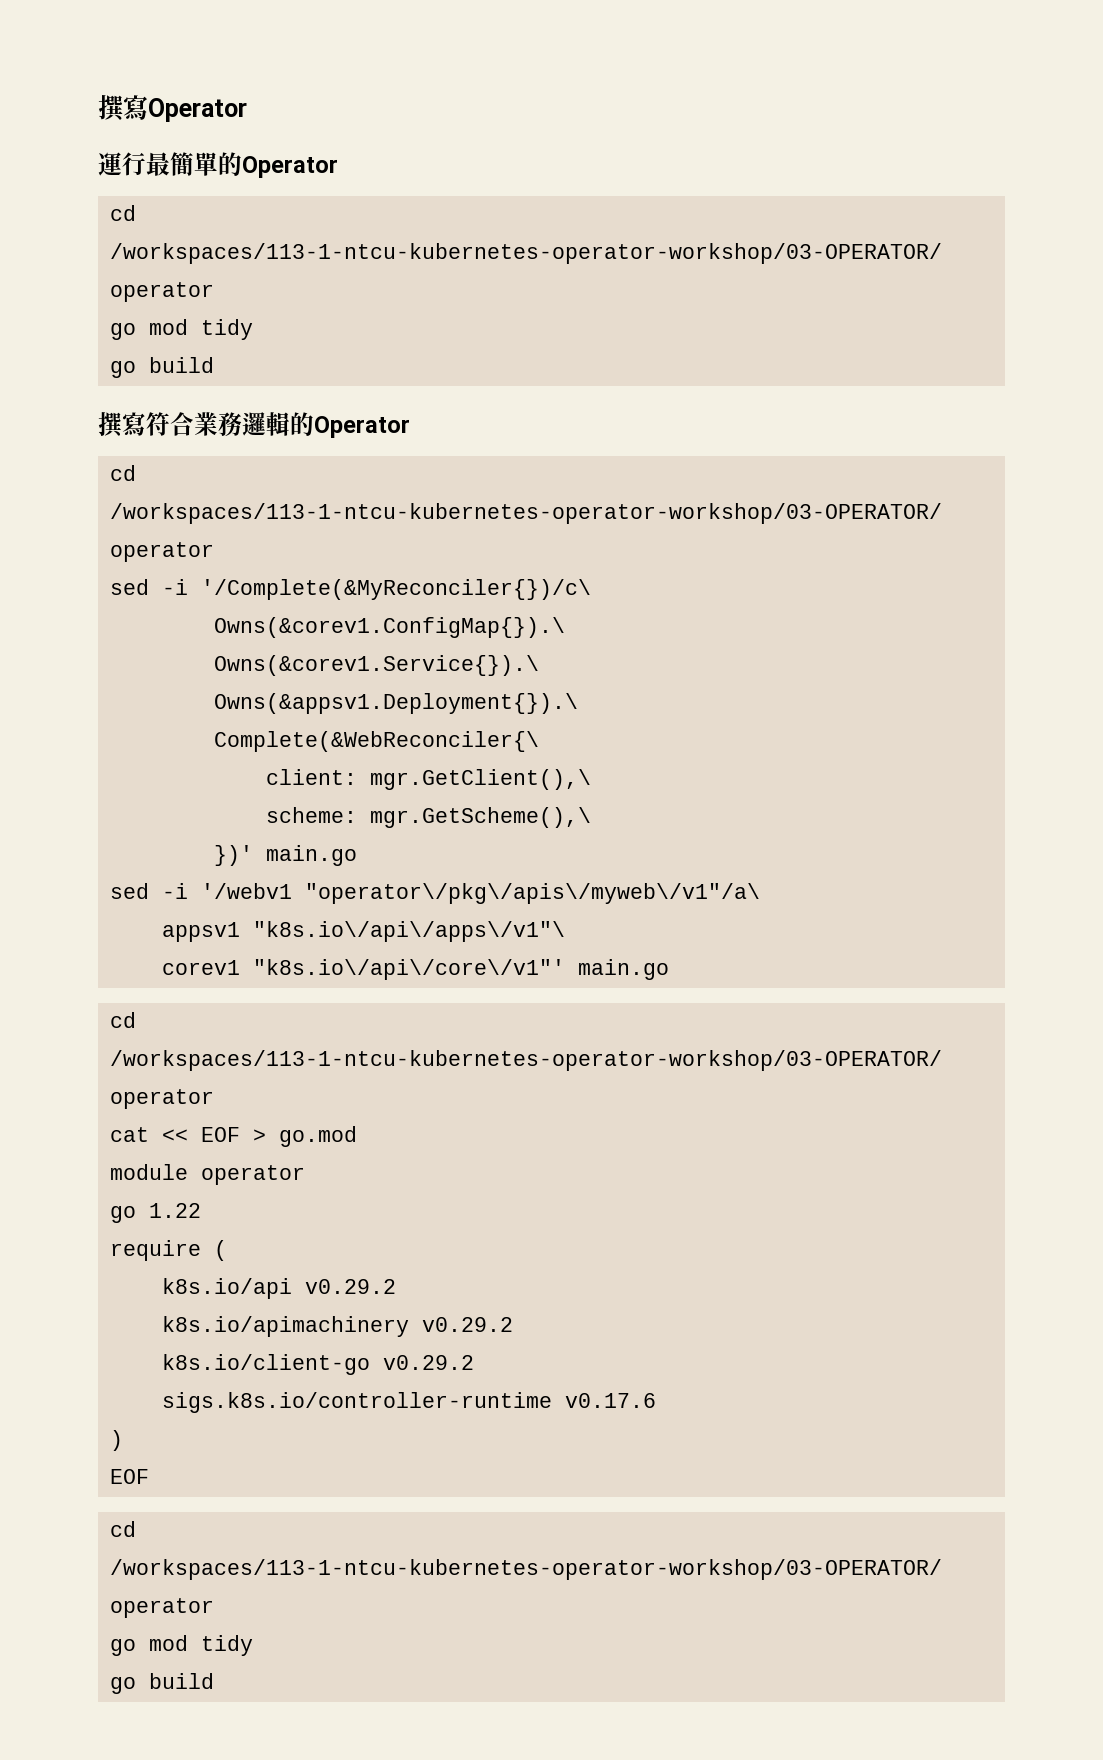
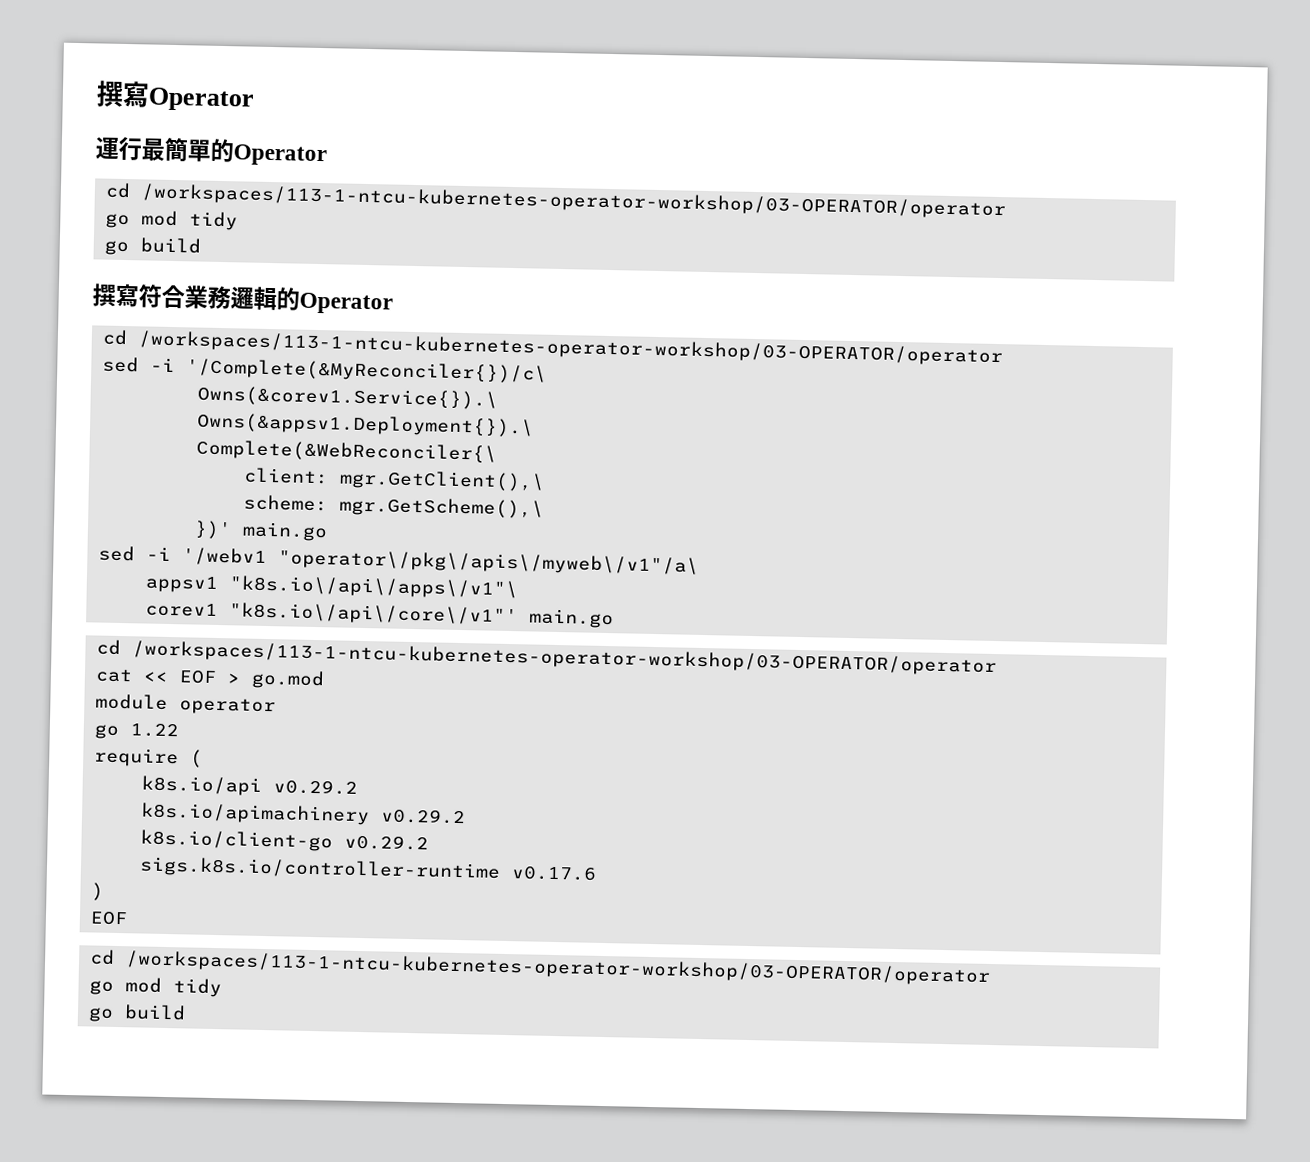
[214,617,565,638] // Owns(&corev1.ConfigMap{}).\ -> (548, 371) none

